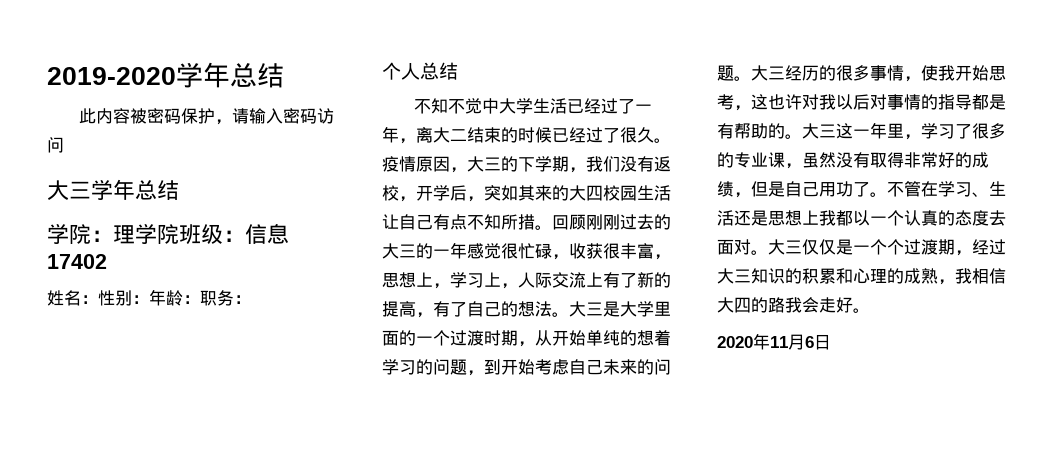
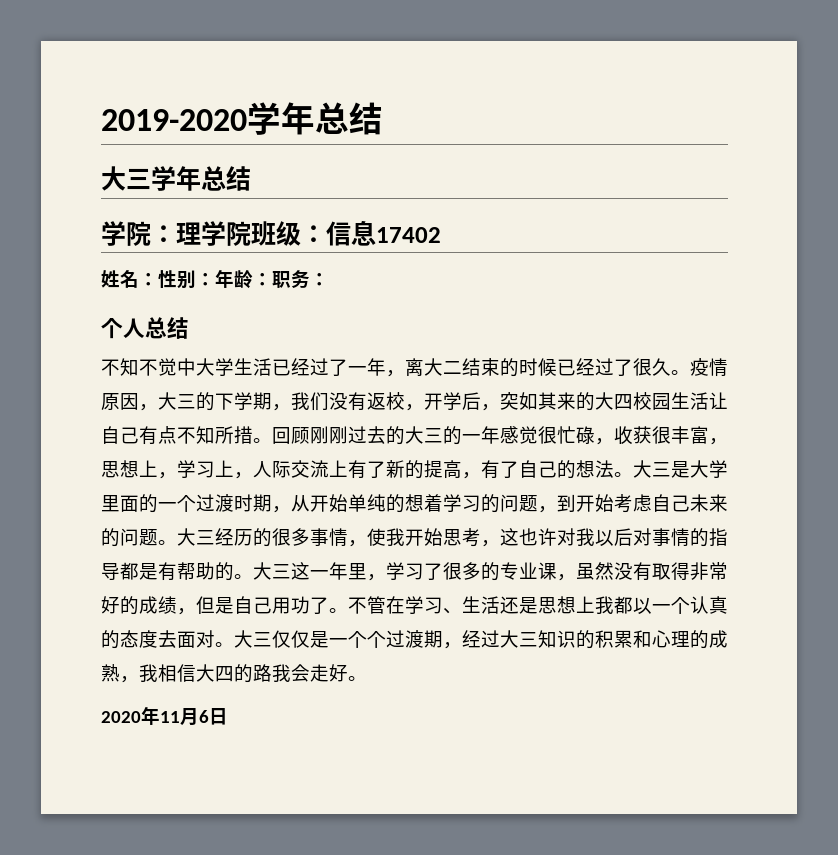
[79,108,335,125] [47,137,64,153] // 此内容被密码保护，请输入密码访问 -> (383, 118) none

